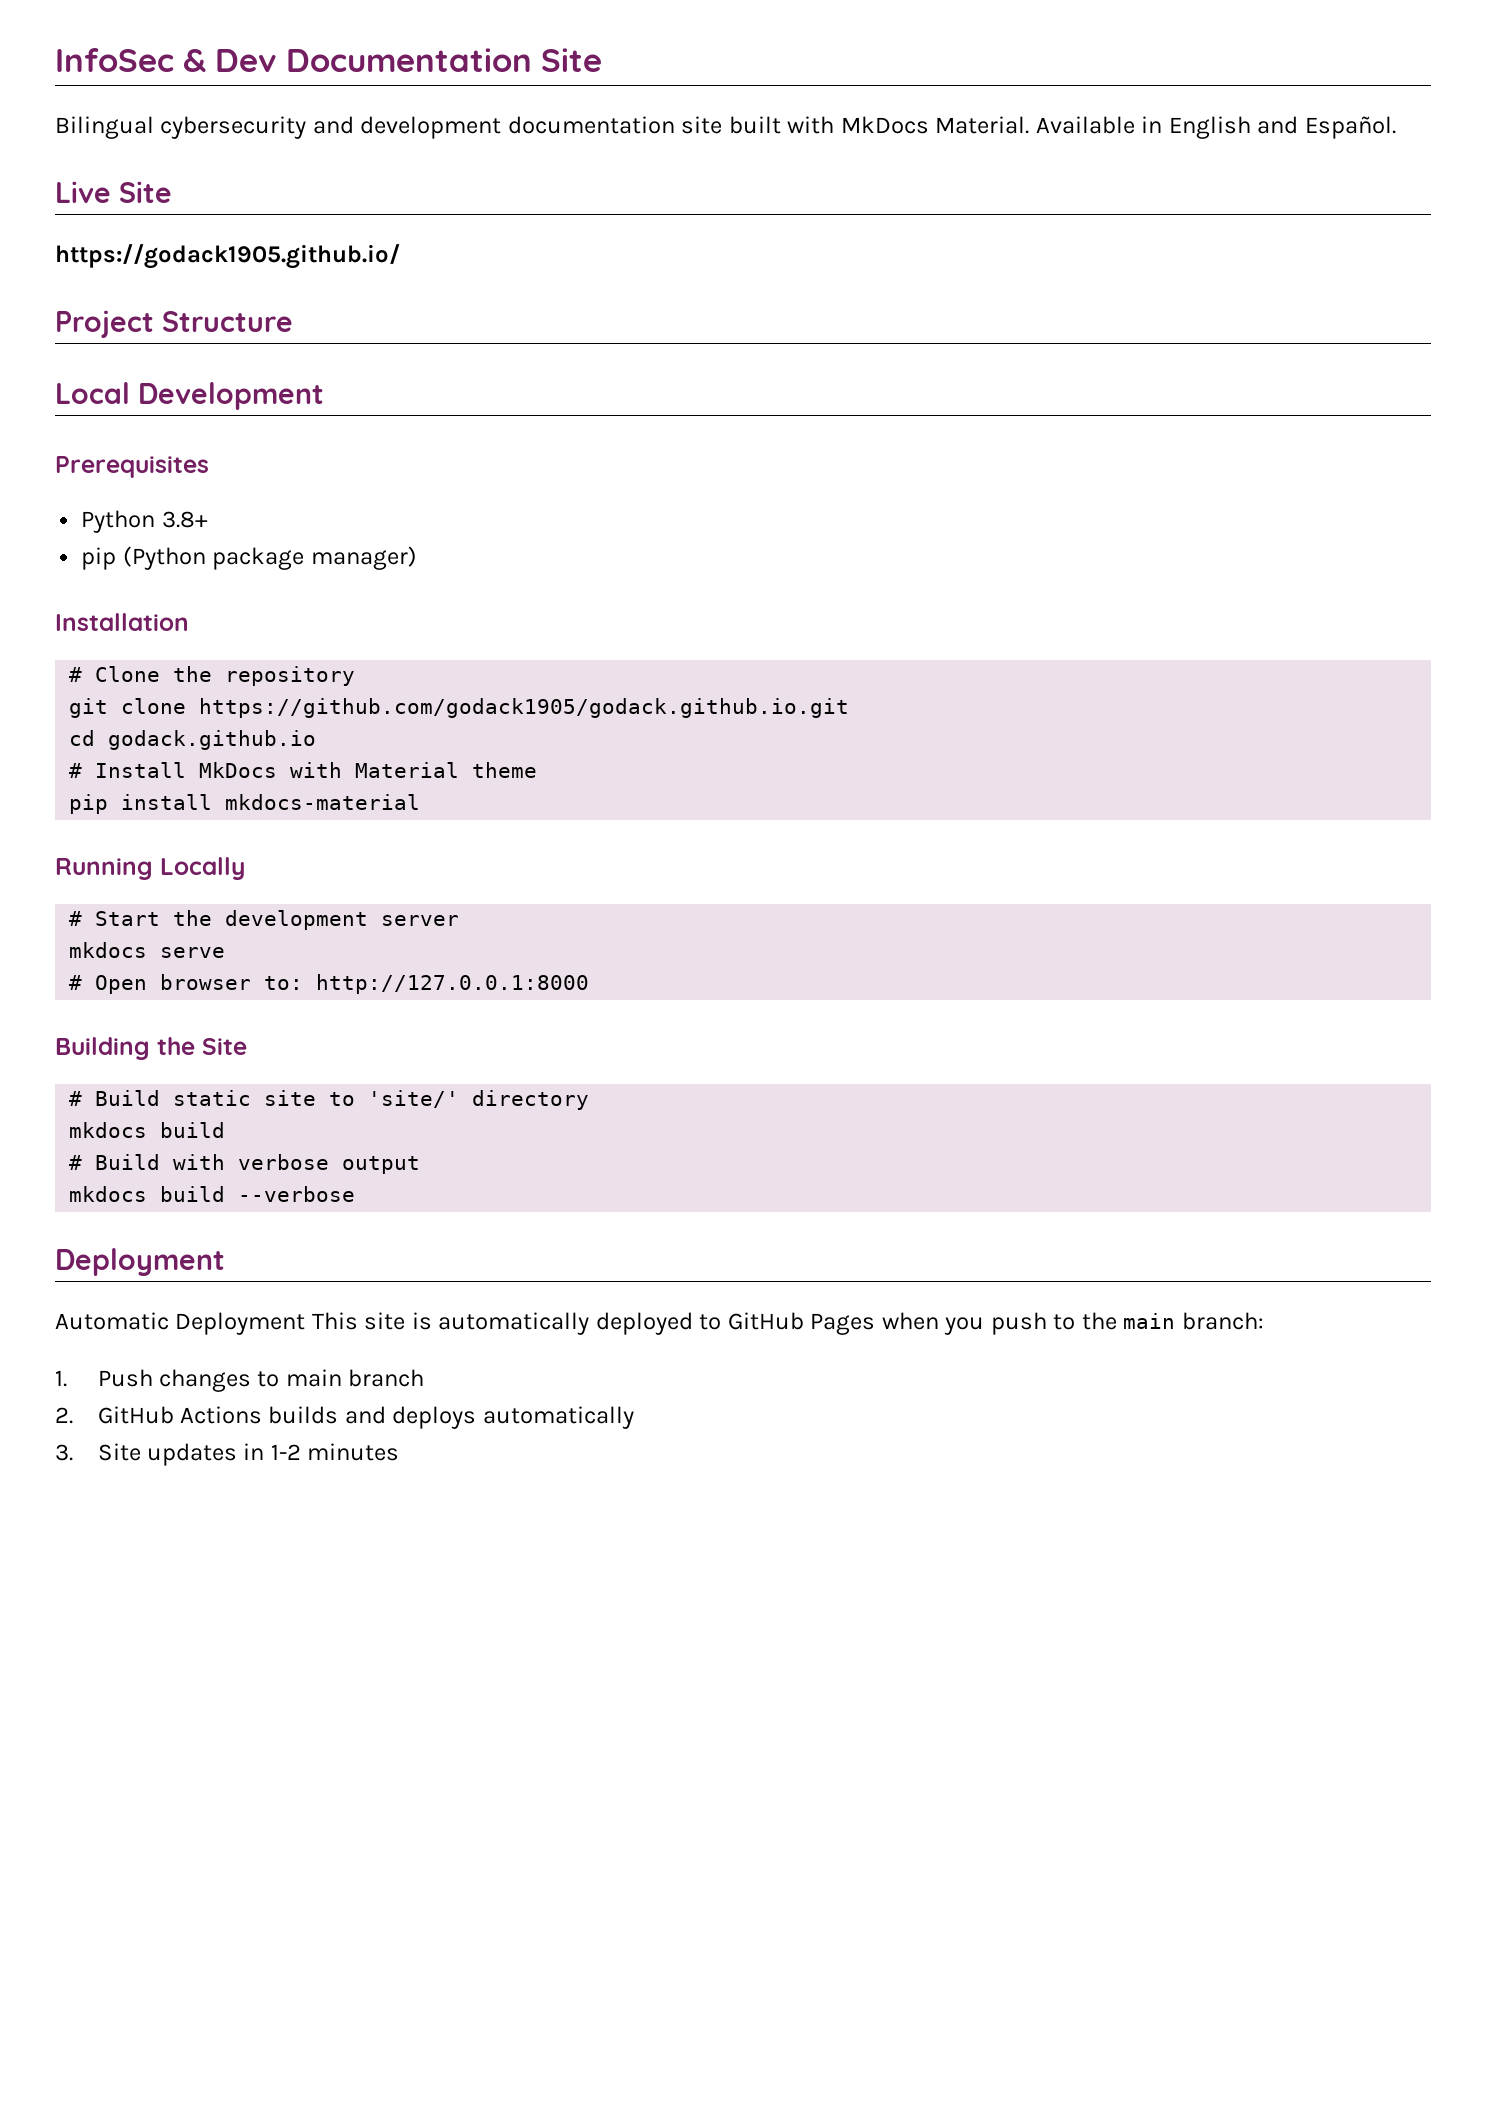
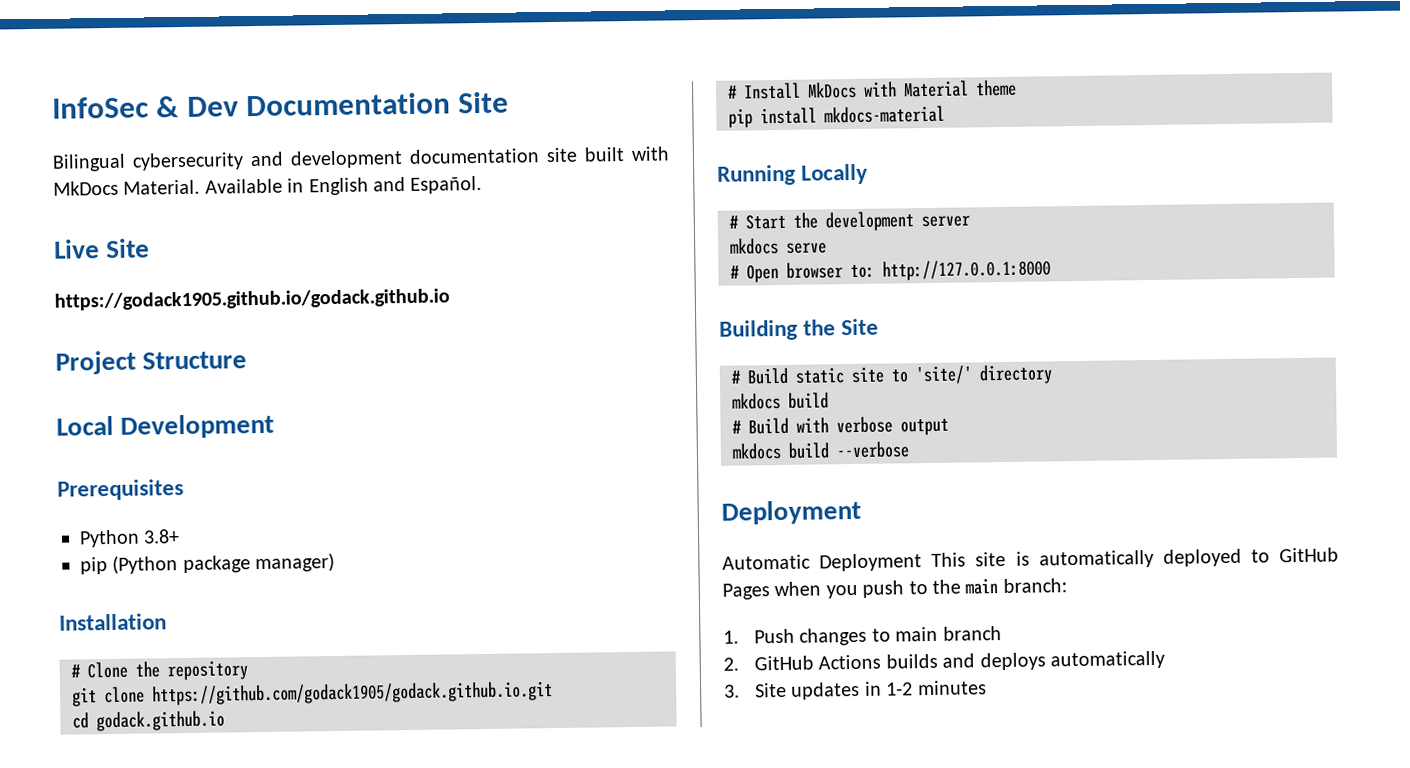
[55,244,400,269] https://godack1905.github.io/ -> [54,288,450,311] https://godack1905.github.io/godack.github.io

